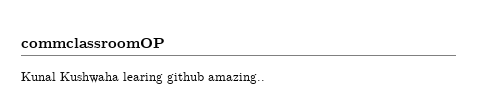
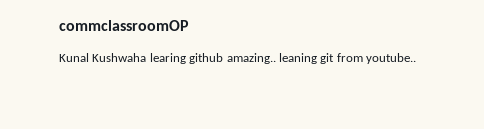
(265, 78) none -> [278,53,416,64] leaning git from youtube..

